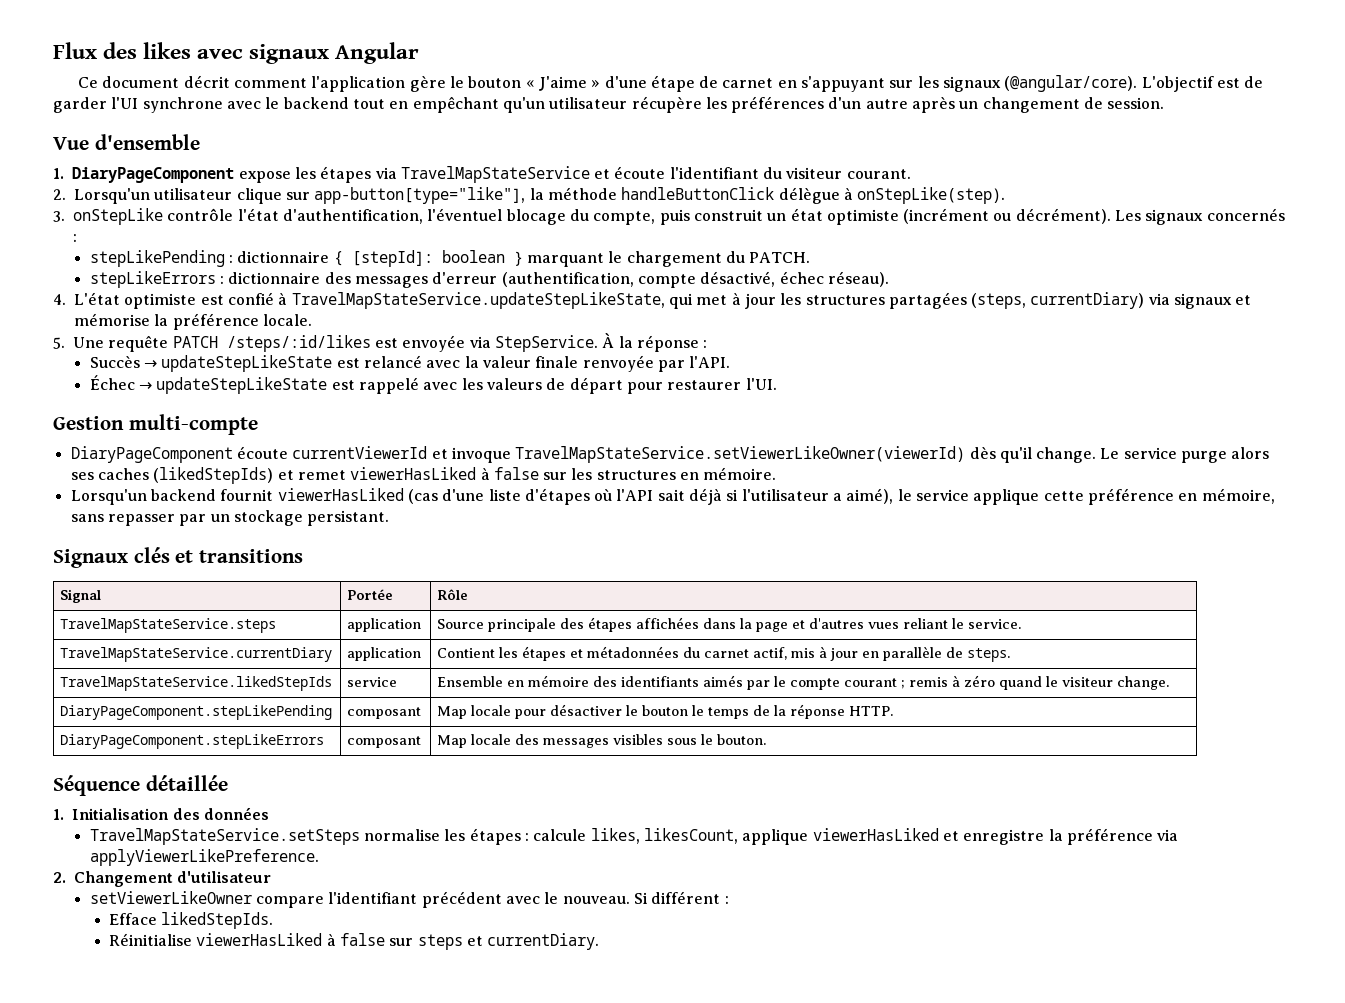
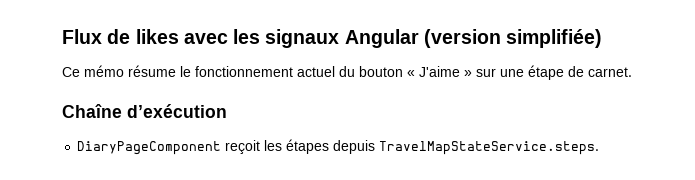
[103,42,138,59] des -> [107,29,131,44] de
(244, 54) none -> [233,29,261,44] les
(420, 53) none -> [423,29,603,48] (version simplifiée)
[102,75,1264,92] [53,96,1165,113] [53,134,200,150] [53,166,911,183] [53,187,1006,204] [53,208,1285,225] [73,234,77,242] [89,250,811,267] [89,271,890,288] [53,292,1252,309] [74,313,312,330] [53,333,708,352] [89,355,731,372] [89,375,777,394] [53,414,258,435] [70,446,1270,463] [70,467,777,484] [70,488,1275,505] [70,510,390,526] [53,547,304,568] [60,589,102,603] [347,589,394,600] [437,589,469,600] [60,618,277,633] [347,618,422,632] [437,617,1022,632] [60,647,333,662] [347,647,422,661] [437,646,1011,662] [60,676,333,691] [347,677,398,687] [437,675,1170,690] [60,705,333,720] [347,707,422,719] [437,704,894,719] [60,734,325,749] [347,736,422,748] [437,734,767,748] [53,775,228,796] [53,807,269,820] [89,828,1179,845] [89,849,319,866] [53,871,272,887] [89,891,729,908] [109,912,274,929] [109,933,600,950] document décrit comment l'application gère le bouton « J'aime » d'une étape de carnet en s'appuyant sur les signaux (@angular/core). L'objectif est de garder l'UI synchrone avec le backend tout en empêchant qu'un utilisateur récupère les préférences d'un autre après un changement de session. // Vue d'ensemble // 1. DiaryPageComponent expose les étapes via TravelMapStateService et écoute l'identifiant du visiteur courant. // 2. Lorsqu'un utilisateur clique sur app-button[type="like"], la méthode handleButtonClick délègue à onStepLike(step). // 3. onStepLike contrôle l'état d'authentification, l'éventuel blocage du compte, puis construit un état optimiste (incrément ou décrément). Les signaux concernés : // stepLikePending : dictionnaire { [stepId]: boolean } marquant le chargement du PATCH. // stepLikeErrors : dictionnaire des messages d'erreur (authentification, compte désactivé, échec réseau). // 4. L'état optimiste est confié à TravelMapStateService.updateStepLikeState, qui met à jour les structures partagées (steps, currentDiary) via signaux et mémorise la préférence locale. // 5. Une requête PATCH /steps/:id/likes est envoyée via StepService. À la réponse : // Succès → updateStepLikeState est relancé avec la valeur finale renvoyée par l'API. // Échec → updateStepLikeState est rappelé avec les valeurs de départ pour restaurer l'UI. // Gestion multi-compte // DiaryPageComponent écoute currentViewerId et invoque TravelMapStateService.setViewerLikeOwner(viewerId) dès qu'il change. Le service purge alors ses caches (likedStepIds) et remet viewerHasLiked à false sur les structures en mémoire. // Lorsqu'un backend fournit viewerHasLiked (cas d'une liste d'étapes où l'API sait déjà si l'utilisateur a aimé), le service applique cette préférence en mémoire, sans repasser par un stockage persistant. // Signaux clés et transitions // Signal | Portée | Rôle // TravelMapStateService.steps | application | Source principale des étapes affichées dans la page et d'autres vues reliant le service. // TravelMapStateService.currentDiary | application | Contient les étapes et métadonnées du carnet actif, mis à jour en parallèle de steps. // TravelMapStateService.likedStepIds | service | Ensemble en mémoire des identifiants aimés par le compte courant ; remis à zéro quand le visiteur change. // DiaryPageComponent.stepLikePending | composant | Map locale pour désactiver le bouton le temps de la réponse HTTP. // DiaryPageComponent.stepLikeErrors | composant | Map locale des messages visibles sous le bouton. // Séquence détaillée // 1. Initialisation des données // TravelMapStateService.setSteps normalise les étapes : calcule likes, likesCount, applique viewerHasLiked et enregistre la préférence via applyViewerLikePreference. // 2. Changement d'utilisateur // setViewerLikeOwner compare l'identifiant précédent avec le nouveau. Si différent : // Efface likedStepIds. // Réinitialise viewerHasLiked à false sur steps et currentDiary. -> [84,65,632,80] [62,104,227,118] [77,139,600,155] mémo résume le fonctionnement actuel du bouton « J'aime » sur une étape de carnet. // Chaîne d’exécution // DiaryPageComponent reçoit les étapes depuis TravelMapStateService.steps.

